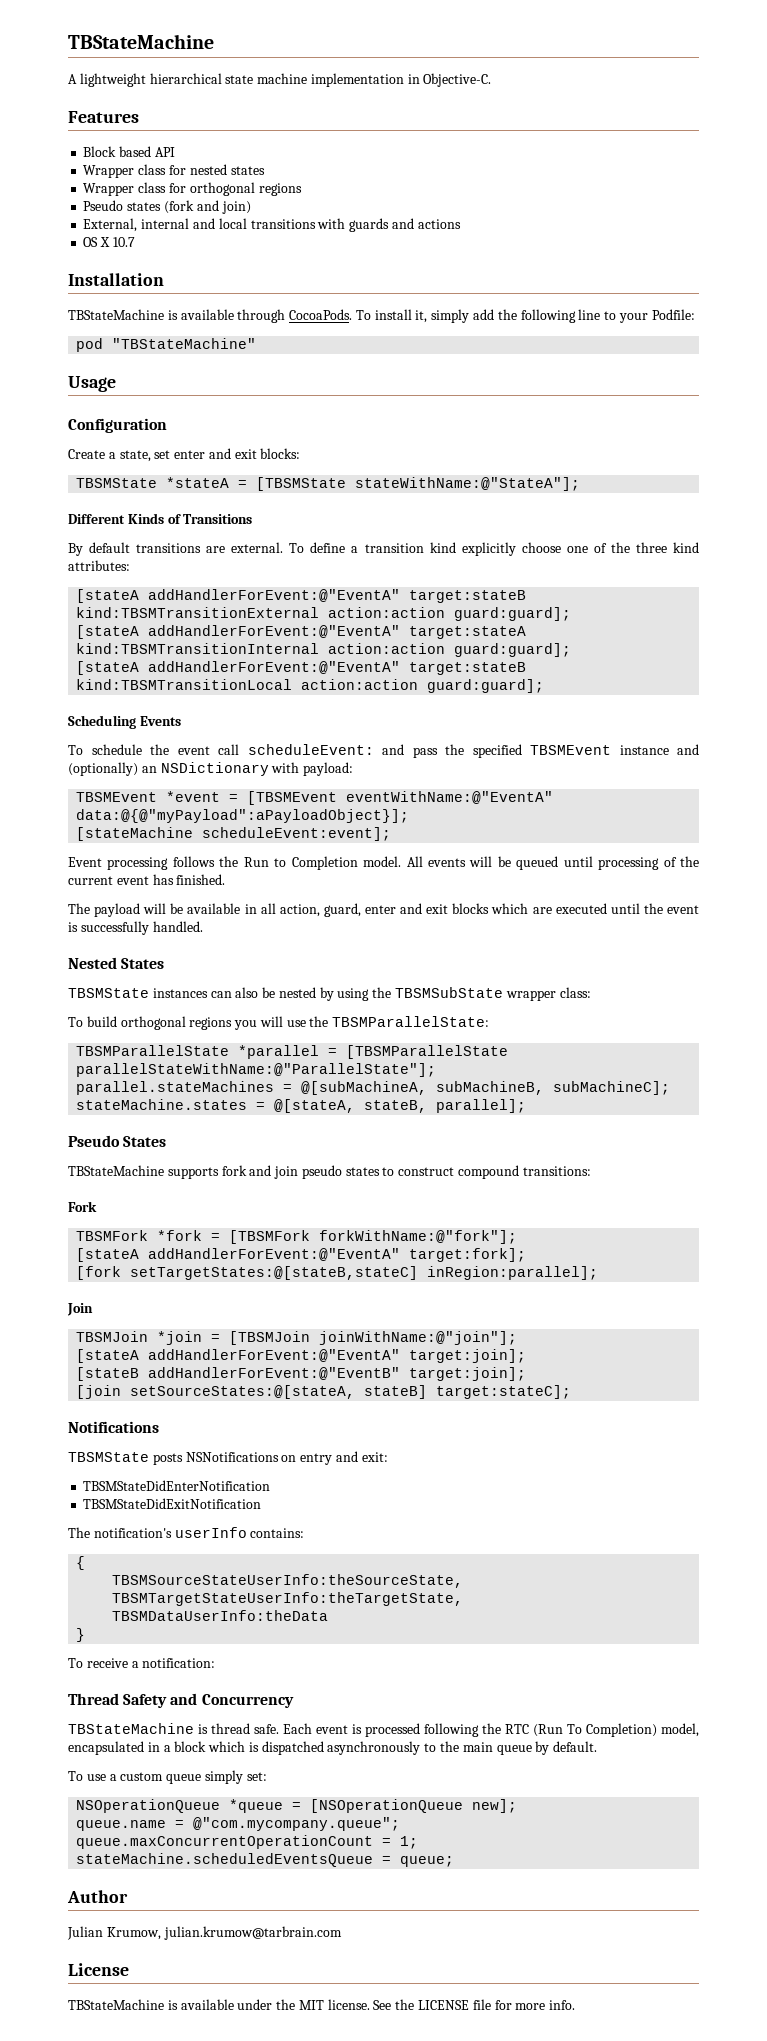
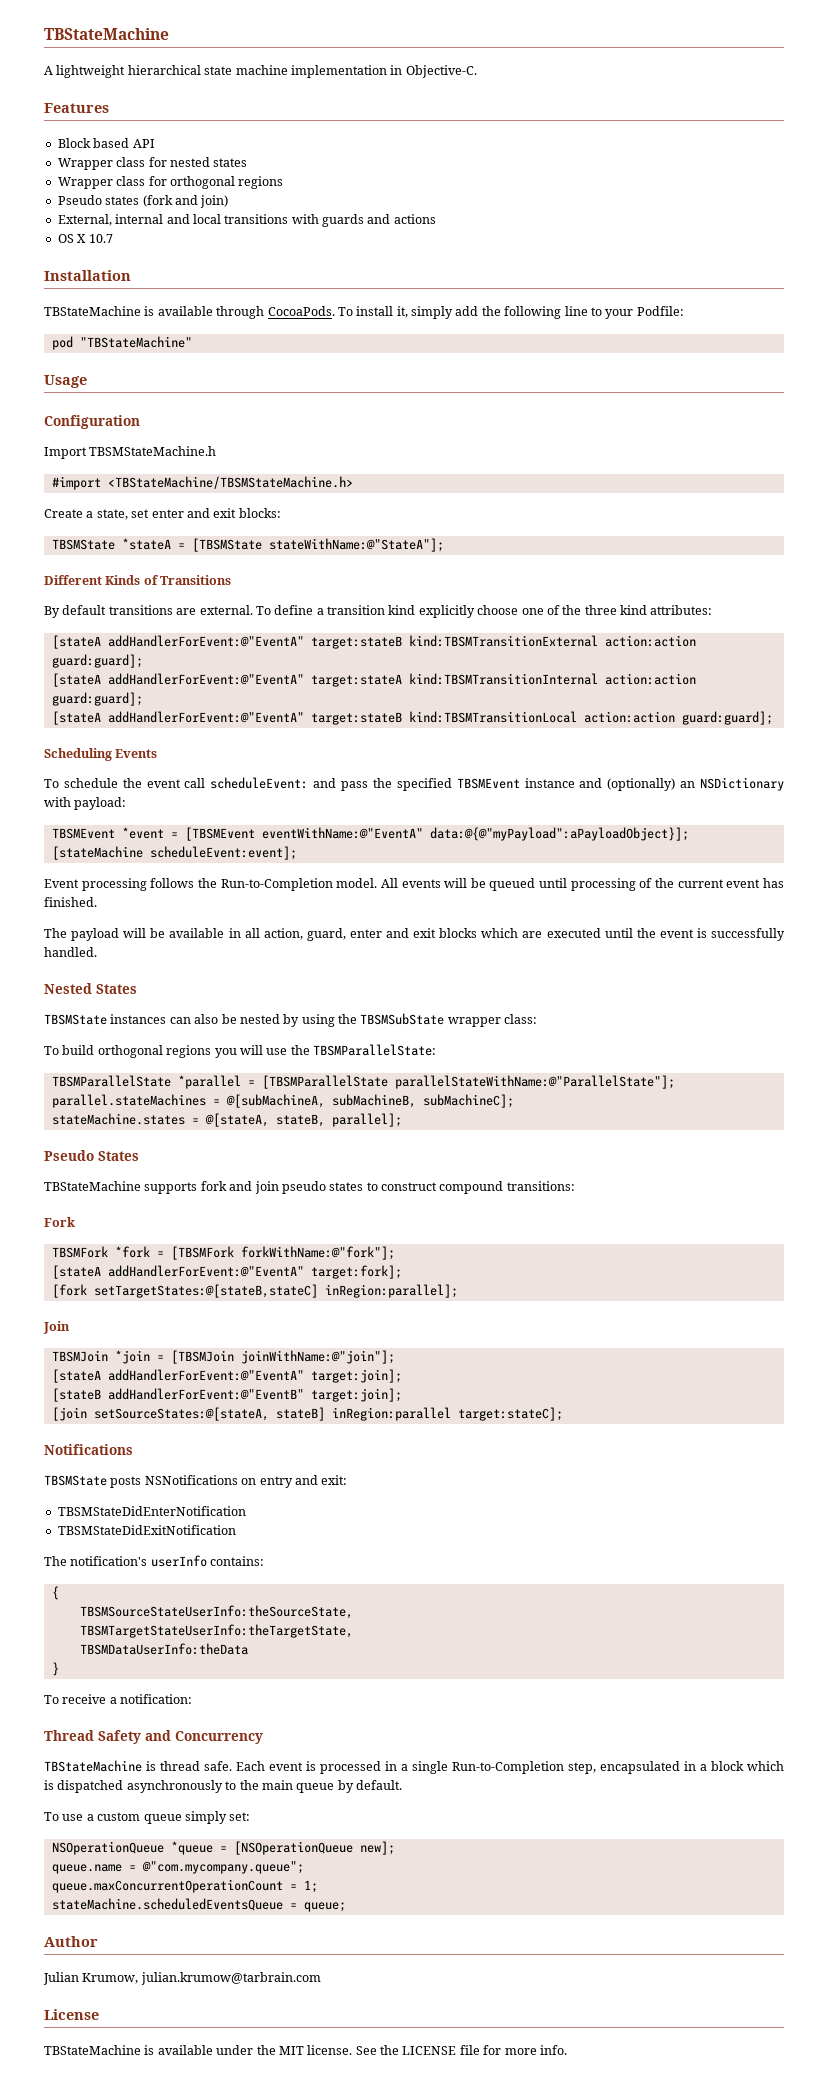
(167, 425) none -> [44,446,217,459] [51,476,353,490] // Import TBSMStateMachine.h // #import <TBStateMachine/TBSMStateMachine.h>
[243,856,358,870] Run to Completion -> [220,878,333,891] Run-to-Completion
(428, 1392) none -> [331,1407,451,1421] inRegion:parallel
[424,1723,699,1737] following the RTC (Run To Completion) model, -> [385,1761,596,1774] in a single Run-to-Completion step,

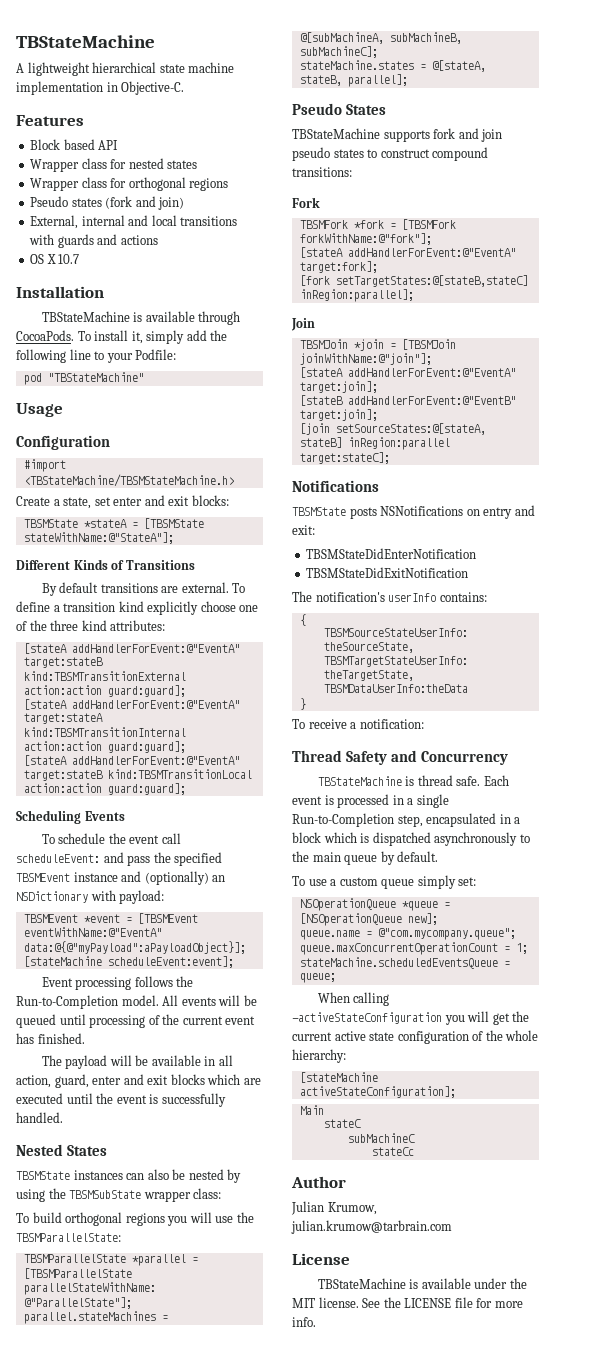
[44,446,217,459] // Import TBSMStateMachine.h -> (110, 442) none
(346, 1907) none -> [317,992,390,1006] [292,1011,530,1025] [292,1030,539,1044] [292,1049,346,1063] [299,1072,378,1083] [299,1086,456,1098] [299,1105,324,1115] [323,1119,361,1128] [347,1133,415,1143] [371,1147,414,1156] // When calling -activeStateConfiguration you will get the current active state configuration of the whole hierarchy: // [stateMachine activeStateConfiguration]; // Main // stateC // subMachineC // stateCc

